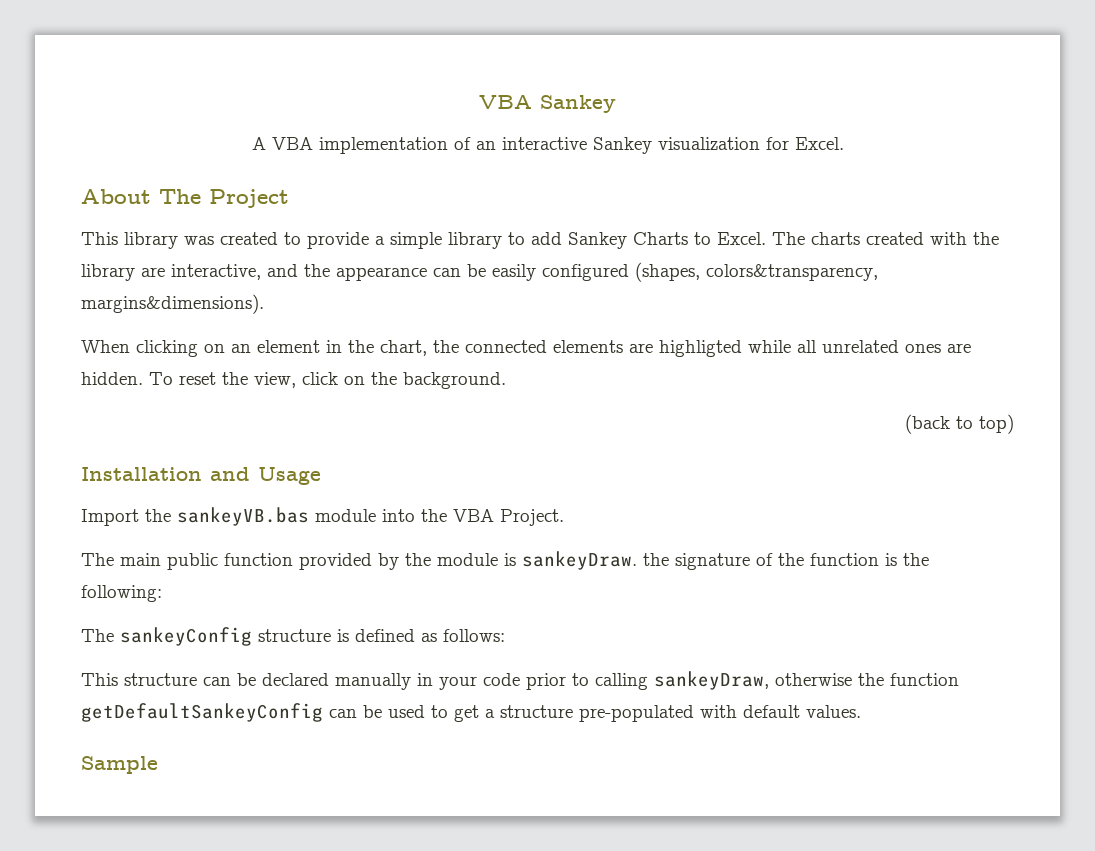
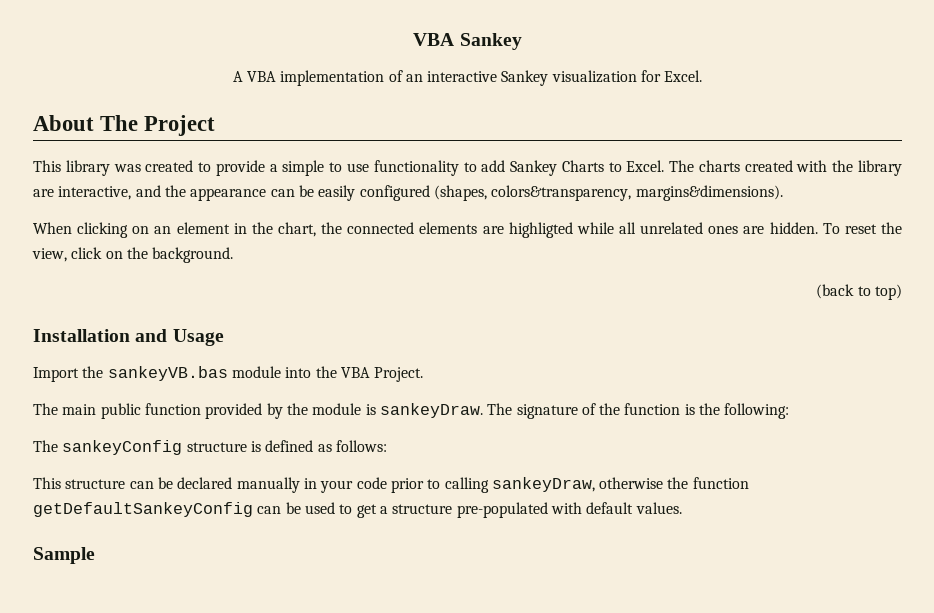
[448,232,502,249] library -> [329,160,459,176] to use functionality
[643,553,669,566] the -> [487,403,513,415] The

